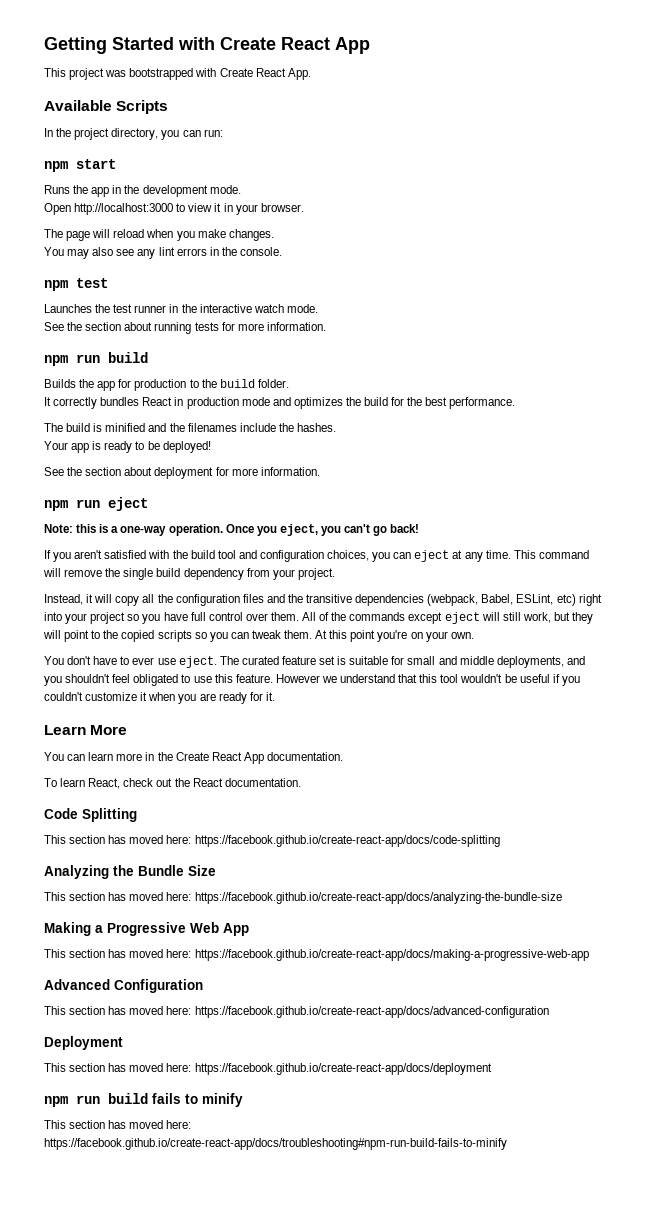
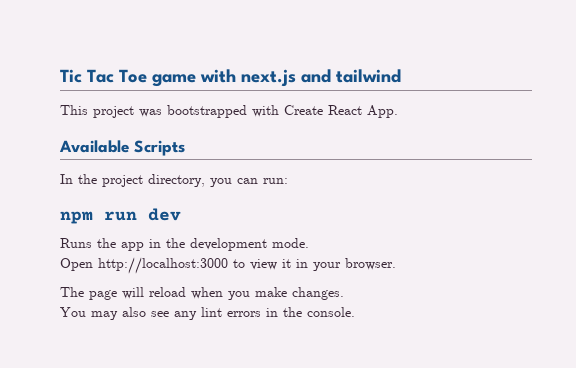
[44,37,370,54] Getting Started with Create React App -> [60,69,401,87] Tic Tac Toe game with next.js and tailwind
[76,159,116,169] start -> [104,208,181,221] run dev
[44,278,108,291] [44,304,318,313] [44,322,326,334] [44,352,148,366] [44,379,289,391] [44,397,516,409] [44,423,336,432] [44,441,211,453] [44,467,320,479] [44,497,148,511] [44,524,420,536] [44,550,589,562] [43,568,335,580] [44,594,602,606] [44,612,594,624] [43,630,474,642] [44,656,585,668] [44,674,580,686] [44,692,275,704] [44,725,128,735] [44,752,343,764] [44,778,301,789] [44,808,137,822] [44,835,500,847] [44,865,216,879] [44,892,562,904] [44,922,249,936] [44,949,589,961] [44,979,203,993] [44,1006,549,1018] [44,1036,123,1050] [44,1063,492,1075] [44,1093,243,1107] [44,1120,192,1129] [44,1138,507,1150] // npm test // Launches the test runner in the interactive watch mode. // See the section about running tests for more information. // npm run build // Builds the app for production to the build folder. // It correctly bundles React in production mode and optimizes the build for the best performance. // The build is minified and the filenames include the hashes. // Your app is ready to be deployed! // See the section about deployment for more information. // npm run eject // Note: this is a one-way operation. Once you eject, you can't go back! // If you aren't satisfied with the build tool and configuration choices, you can eject at any time. This command will remove the single build dependency from your project. // Instead, it will copy all the configuration files and the transitive dependencies (webpack, Babel, ESLint, etc) right into your project so you have full control over them. All of the commands except eject will still work, but they will point to the copied scripts so you can tweak them. At this point you're on your own. // You don't have to ever use eject. The curated feature set is suitable for small and middle deployments, and you shouldn't feel obligated to use this feature. However we understand that this tool wouldn't be useful if you couldn't customize it when you are ready for it. // Learn More // You can learn more in the Create React App documentation. // To learn React, check out the React documentation. // Code Splitting // This section has moved here: https://facebook.github.io/create-react-app/docs/code-splitting // Analyzing the Bundle Size // This section has moved here: https://facebook.github.io/create-react-app/docs/analyzing-the-bundle-size // Making a Progressive Web App // This section has moved here: https://facebook.github.io/create-react-app/docs/making-a-progressive-web-app // Advanced Configuration // This section has moved here: https://facebook.github.io/create-react-app/docs/advanced-configuration // Deployment // This section has moved here: https://facebook.github.io/create-react-app/docs/deployment // npm run build fails to minify // This section has moved here: https://facebook.github.io/create-react-app/docs/troubleshooting#npm-run-build-fails-to-minify -> (355, 312) none

